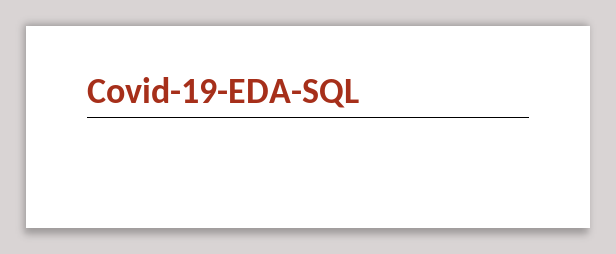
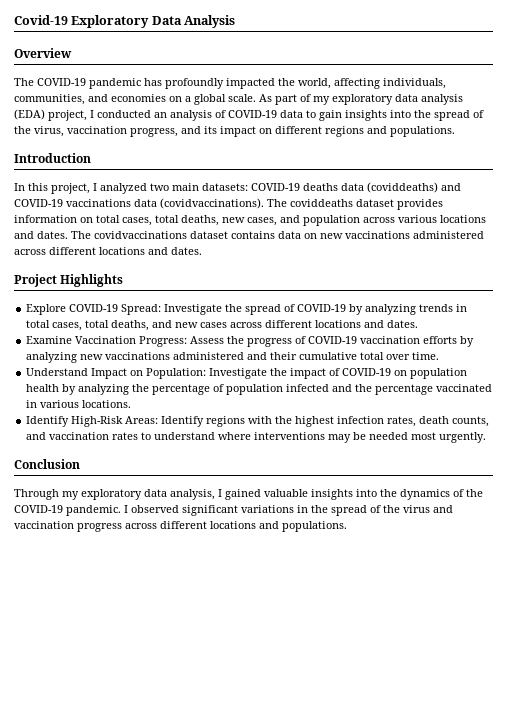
[87,77,359,108] Covid-19-EDA-SQL -> [14,15,236,28] [14,48,72,58] [14,78,446,89] [14,94,463,105] [14,109,484,121] [14,126,455,137] [14,153,91,163] [14,182,461,194] [14,198,443,210] [14,215,486,226] [14,231,484,239] [14,247,202,255] [14,274,124,287] [26,304,468,315] [26,320,419,331] [26,336,475,347] [26,352,440,363] [26,368,468,379] [26,384,493,395] [26,400,132,408] [26,416,490,427] [26,432,487,443] [14,459,80,469] [14,489,483,500] [14,505,453,516] [14,521,347,532] Covid-19 Exploratory Data Analysis // Overview // The COVID-19 pandemic has profoundly impacted the world, affecting individuals, communities, and economies on a global scale. As part of my exploratory data analysis (EDA) project, I conducted an analysis of COVID-19 data to gain insights into the spread of the virus, vaccination progress, and its impact on different regions and populations. // Introduction // In this project, I analyzed two main datasets: COVID-19 deaths data (coviddeaths) and COVID-19 vaccinations data (covidvaccinations). The coviddeaths dataset provides information on total cases, total deaths, new cases, and population across various locations and dates. The covidvaccinations dataset contains data on new vaccinations administered across different locations and dates. // Project Highlights // Explore COVID-19 Spread: Investigate the spread of COVID-19 by analyzing trends in total cases, total deaths, and new cases across different locations and dates. // Examine Vaccination Progress: Assess the progress of COVID-19 vaccination efforts by analyzing new vaccinations administered and their cumulative total over time. // Understand Impact on Population: Investigate the impact of COVID-19 on population health by analyzing the percentage of population infected and the percentage vaccinated in various locations. // Identify High-Risk Areas: Identify regions with the highest infection rates, death counts, and vaccination rates to understand where interventions may be needed most urgently. // Conclusion // Through my exploratory data analysis, I gained valuable insights into the dynamics of the COVID-19 pandemic. I observed significant variations in the spread of the virus and vaccination progress across different locations and populations.

